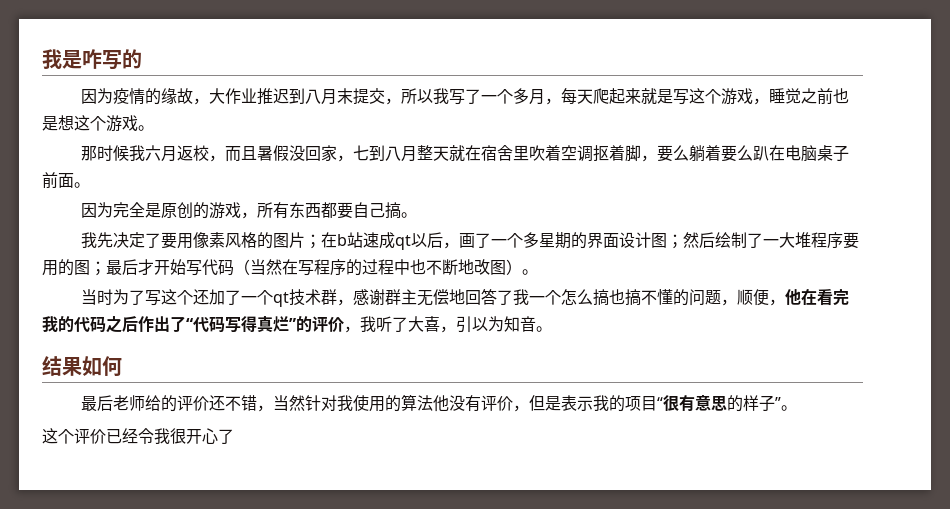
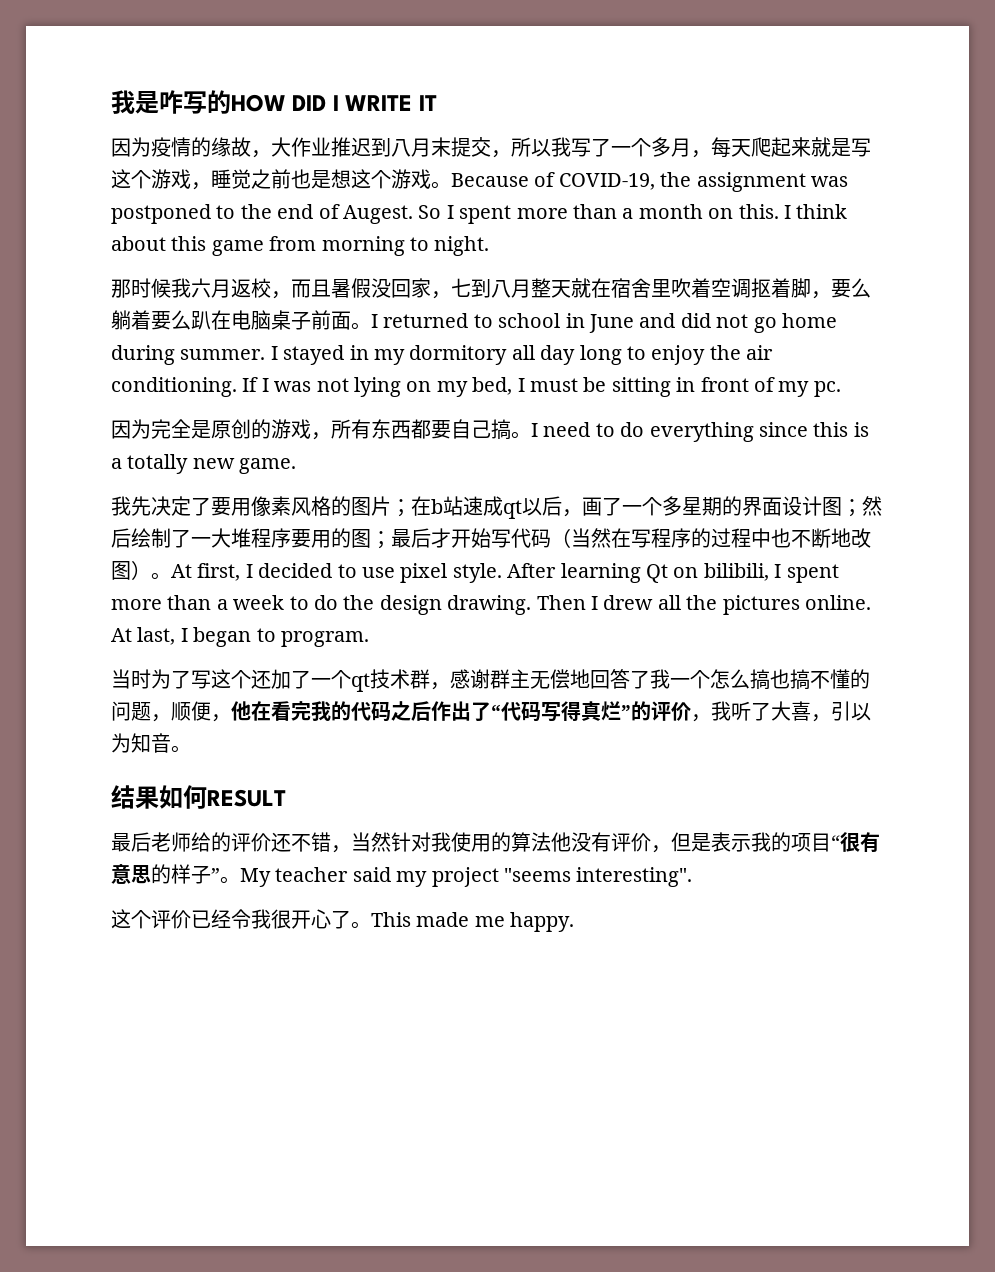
(142, 59) none -> [231,94,437,112] HOW DID I WRITE IT
(154, 128) none -> [451,172,848,192] [111,204,848,224] [111,236,490,256] Because of COVID-19, the assignment was postponed to the end of Augest. So I spent more than a month on this. I think about this game from morning to night.
(90, 185) none -> [371,313,837,333] [111,345,774,365] [111,377,841,397] I returned to school in June and did not go home during summer. I stayed in my dormitory all day long to enjoy the air conditioning. If I was not lying on my bed, I must be sitting in front of my pc.
(417, 215) none -> [531,422,869,442] [111,454,297,474] I need to do everything since this is a totally new game.
(538, 272) none -> [171,563,839,583] [111,595,871,615] [111,627,369,647] At first, I decided to use pixel style. After learning Qt on bilibili, I spent more than a week to do the design drawing. Then I drew all the pictures online. At last, I began to program.
(122, 366) none -> [207,789,286,807] RESULT
(797, 408) none -> [240,867,693,887] My teacher said my project "seems interesting".
(234, 436) none -> [351,912,575,932] 。This made me happy.

